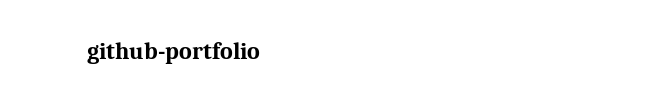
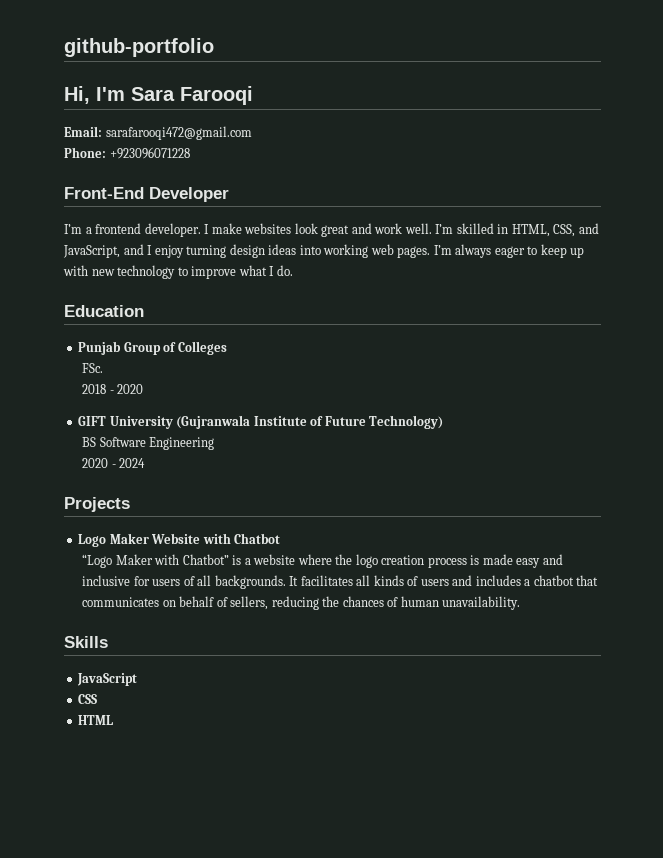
(260, 53) none -> [64,86,253,105] [64,126,252,140] [64,147,190,159] [64,187,229,202] [64,223,599,237] [63,244,585,258] [63,265,293,279] [64,305,144,317] [78,341,227,355] [81,363,103,373] [81,384,144,394] [78,415,444,429] [81,437,215,450] [81,458,146,468] [64,497,130,512] [78,533,281,547] [81,554,563,568] [81,575,599,589] [81,596,521,610] [64,636,108,648] [77,673,138,686] [78,694,98,704] [78,715,114,725] // Hi, I'm Sara Farooqi // Email: sarafarooqi472@gmail.com // Phone: +923096071228 // Front-End Developer // I’m a frontend developer. I make websites look great and work well. I’m skilled in HTML, CSS, and JavaScript, and I enjoy turning design ideas into working web pages. I’m always eager to keep up with new technology to improve what I do. // Education // Punjab Group of Colleges // FSc. // 2018 - 2020 // GIFT University (Gujranwala Institute of Future Technology) // BS Software Engineering // 2020 - 2024 // Projects // Logo Maker Website with Chatbot // “Logo Maker with Chatbot” is a website where the logo creation process is made easy and inclusive for users of all backgrounds. It facilitates all kinds of users and includes a chatbot that communicates on behalf of sellers, reducing the chances of human unavailability. // Skills // JavaScript // CSS // HTML

